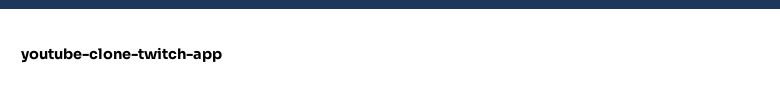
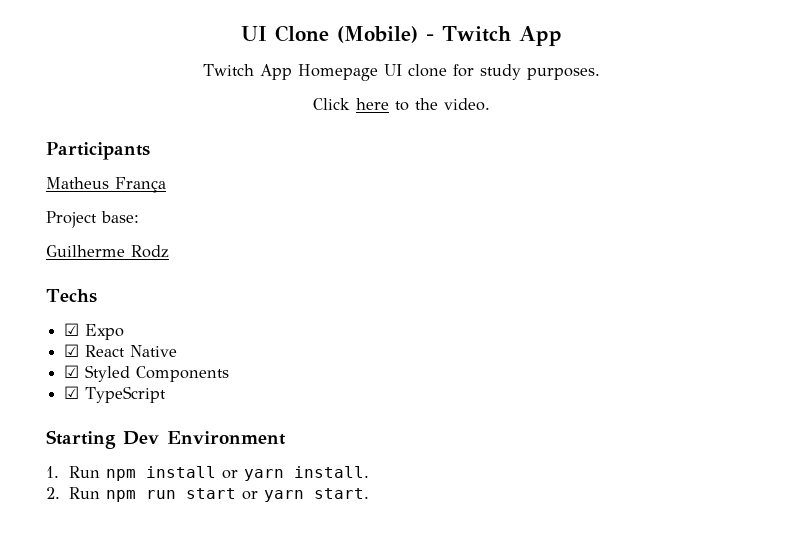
[21,47,222,63] youtube-clone-twitch-app -> [241,25,562,46] [203,64,600,81] [313,98,490,111] [46,142,150,160] [46,177,166,193] [46,211,139,228] [46,245,169,258] [46,289,97,303] [64,323,125,340] [64,344,178,357] [64,365,230,382] [64,386,167,403] [46,430,286,449] [46,466,369,481] [46,487,369,502] UI Clone (Mobile) - Twitch App // Twitch App Homepage UI clone for study purposes. // Click here to the video. // Participants // Matheus França // Project base: // Guilherme Rodz // Techs // ☑ Expo // ☑ React Native // ☑ Styled Components // ☑ TypeScript // Starting Dev Environment // 1. Run npm install or yarn install. // 2. Run npm run start or yarn start.

